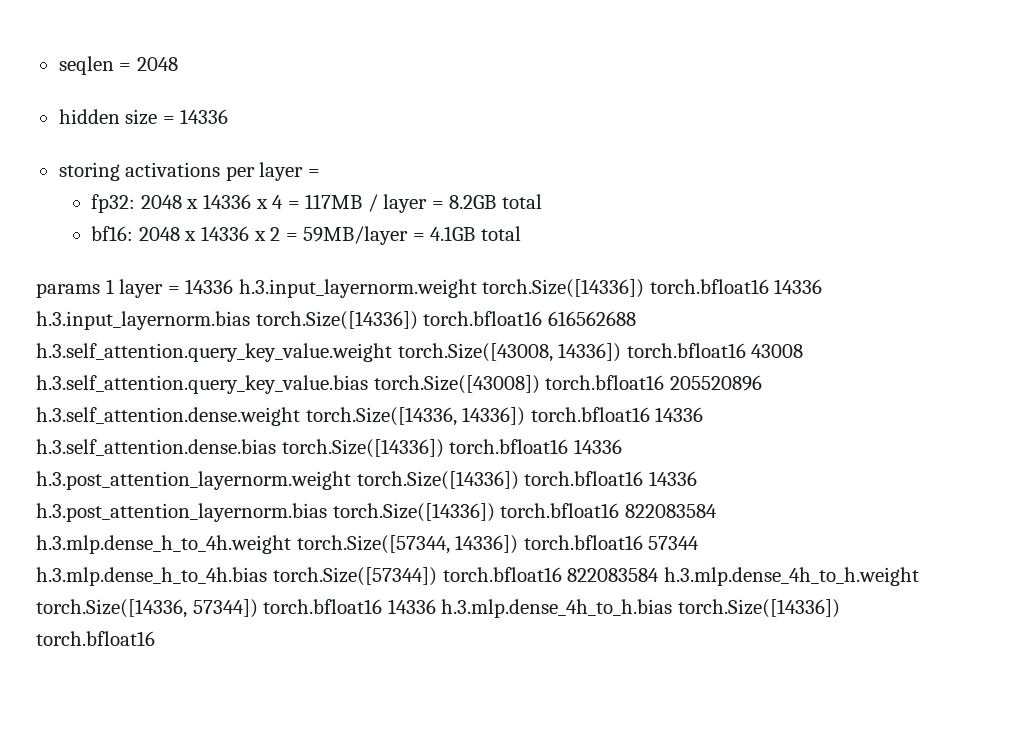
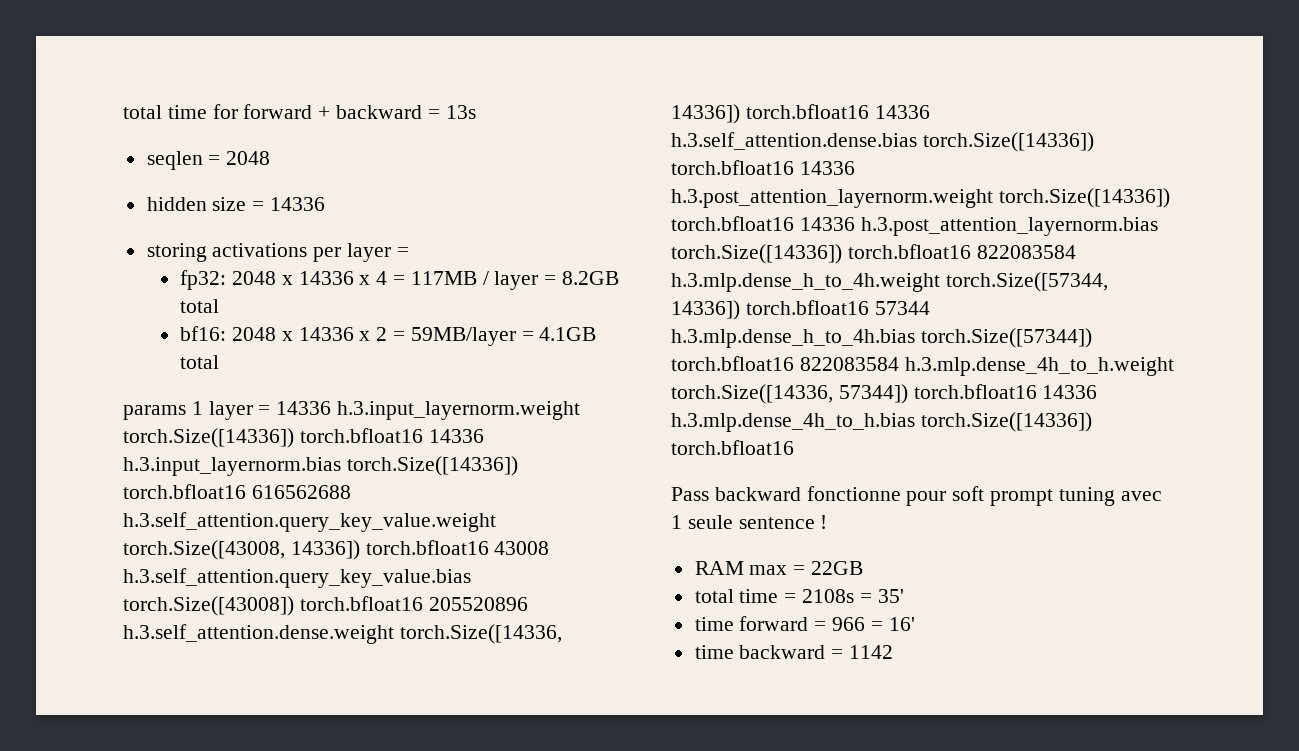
(58, 65) none -> [123,104,476,119] total time for forward + backward = 13s //
(155, 638) none -> [671,486,1162,506] [671,515,828,529] [694,561,864,575] [694,589,904,603] [694,616,915,631] [694,645,894,659] // Pass backward fonctionne pour soft prompt tuning avec 1 seule sentence ! // RAM max = 22GB // total time = 2108s = 35' // time forward = 966 = 16' // time backward = 1142

